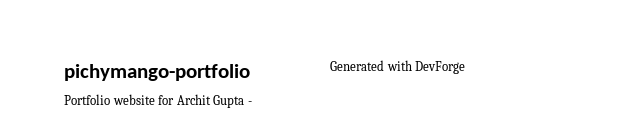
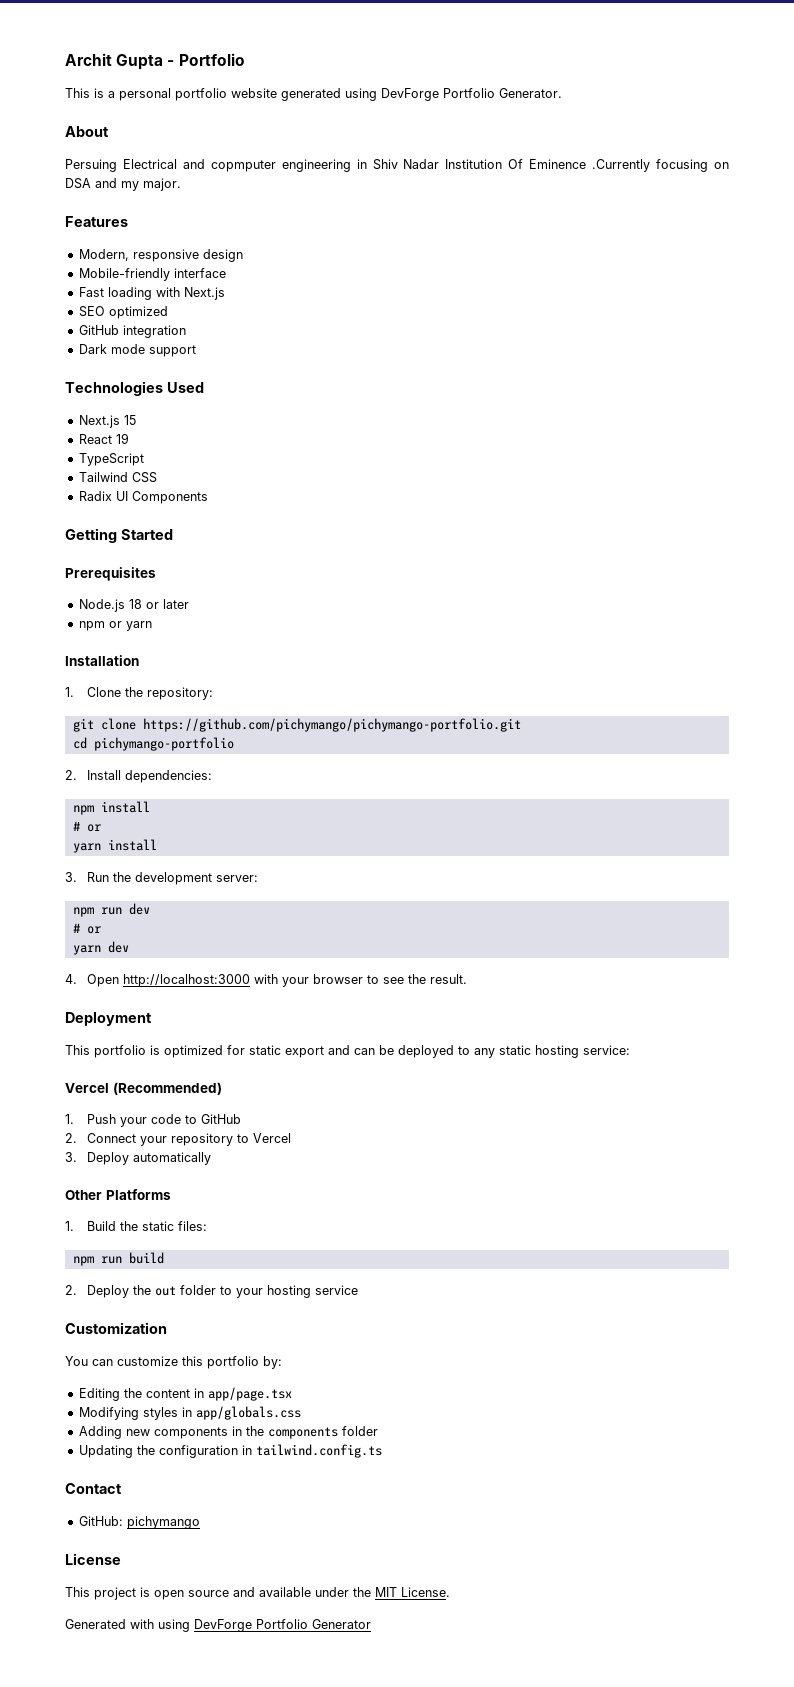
[64,64,250,81] [64,94,252,108] [330,60,466,74] pichymango-portfolio // Portfolio website for Archit Gupta - Generated with DevForge -> [65,53,245,70] [65,88,562,101] [65,126,109,137] [65,159,729,172] [65,178,181,191] [65,216,128,227] [78,249,243,262] [78,268,226,281] [78,287,225,300] [78,306,168,319] [78,325,186,338] [78,344,196,357] [65,381,204,396] [78,415,136,428] [78,433,129,444] [78,453,144,466] [78,472,157,483] [78,491,208,504] [65,528,173,543] [65,567,156,581] [78,599,189,612] [78,621,152,631] [65,655,139,666] [65,687,213,700] [72,718,521,732] [72,737,234,751] [65,770,212,783] [72,801,150,815] [72,821,101,832] [72,839,157,853] [65,872,258,885] [72,903,150,917] [72,923,101,934] [72,941,129,955] [65,974,467,987] [65,1012,152,1026] [65,1045,630,1058] [65,1082,222,1095] [65,1114,241,1127] [65,1133,291,1146] [65,1152,211,1165] [65,1189,171,1200] [65,1221,207,1231] [72,1252,164,1266] [65,1285,358,1298] [65,1322,167,1334] [65,1356,282,1369] [78,1387,292,1401] [78,1406,301,1420] [78,1426,378,1439] [78,1444,382,1458] [65,1483,122,1494] [78,1516,200,1529] [65,1553,121,1565] [65,1587,450,1600] [65,1619,371,1632] Archit Gupta - Portfolio // This is a personal portfolio website generated using DevForge Portfolio Generator. // About // Persuing Electrical and copmputer engineering in Shiv Nadar Institution Of Eminence .Currently focusing on DSA and my major. // Features // Modern, responsive design // Mobile-friendly interface // Fast loading with Next.js // SEO optimized // GitHub integration // Dark mode support // Technologies Used // Next.js 15 // React 19 // TypeScript // Tailwind CSS // Radix UI Components // Getting Started // Prerequisites // Node.js 18 or later // npm or yarn // Installation // 1. Clone the repository: // git clone https://github.com/pichymango/pichymango-portfolio.git // cd pichymango-portfolio // 2. Install dependencies: // npm install // # or // yarn install // 3. Run the development server: // npm run dev // # or // yarn dev // 4. Open http://localhost:3000 with your browser to see the result. // Deployment // This portfolio is optimized for static export and can be deployed to any static hosting service: // Vercel (Recommended) // 1. Push your code to GitHub // 2. Connect your repository to Vercel // 3. Deploy automatically // Other Platforms // 1. Build the static files: // npm run build // 2. Deploy the out folder to your hosting service // Customization // You can customize this portfolio by: // Editing the content in app/page.tsx // Modifying styles in app/globals.css // Adding new components in the components folder // Updating the configuration in tailwind.config.ts // Contact // GitHub: pichymango // License // This project is open source and available under the MIT License. // Generated with using DevForge Portfolio Generator

